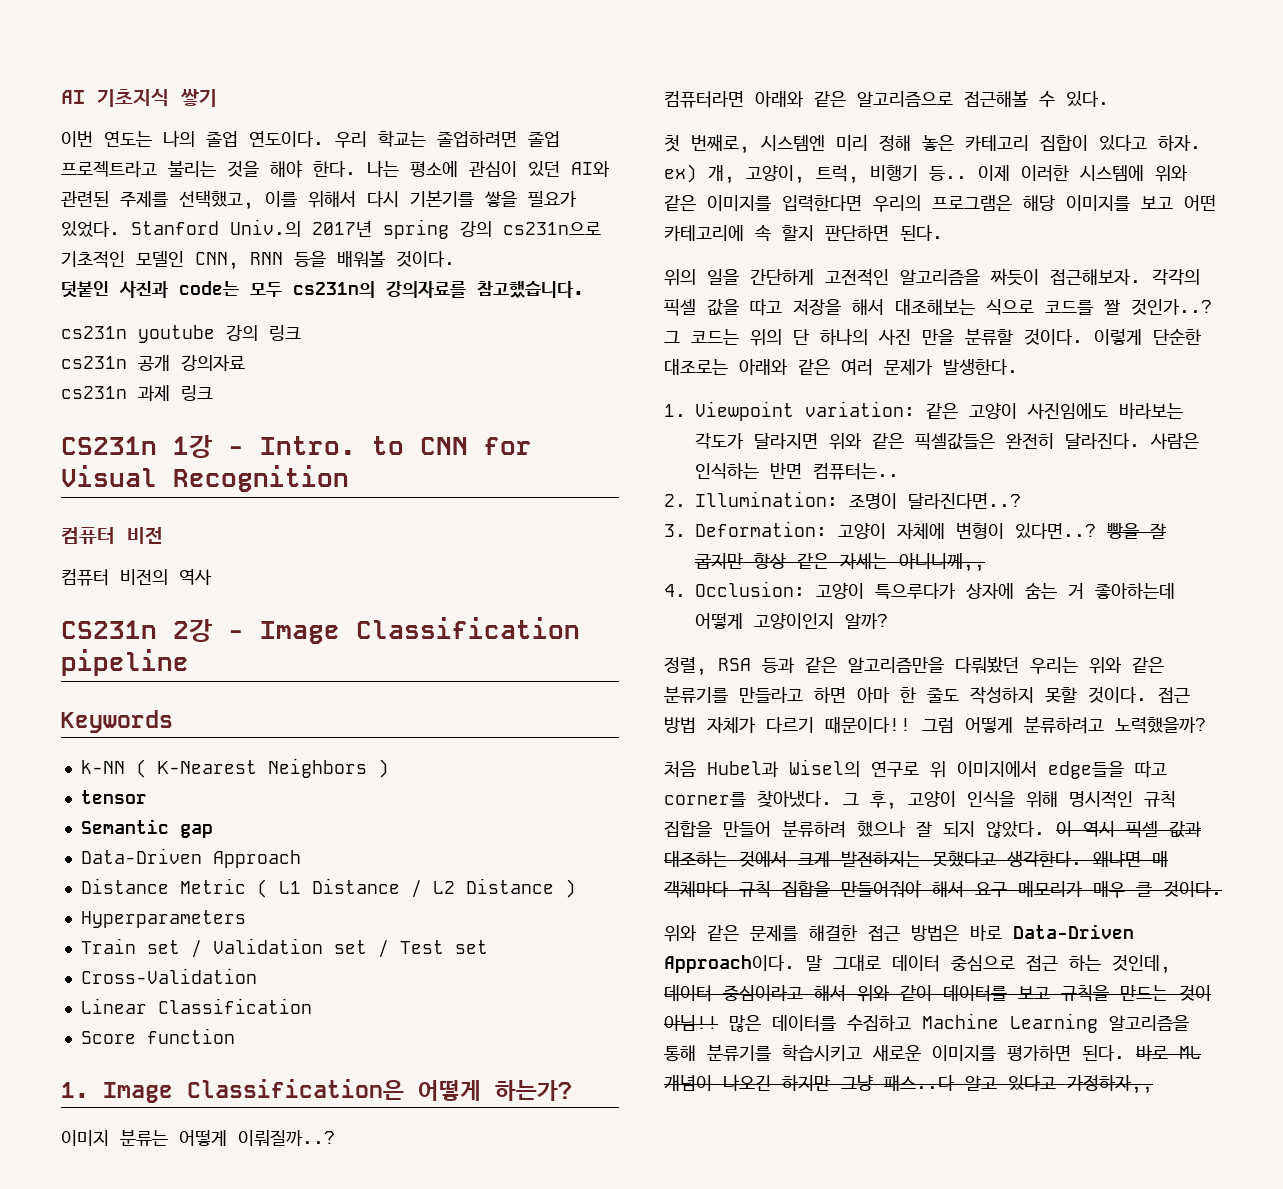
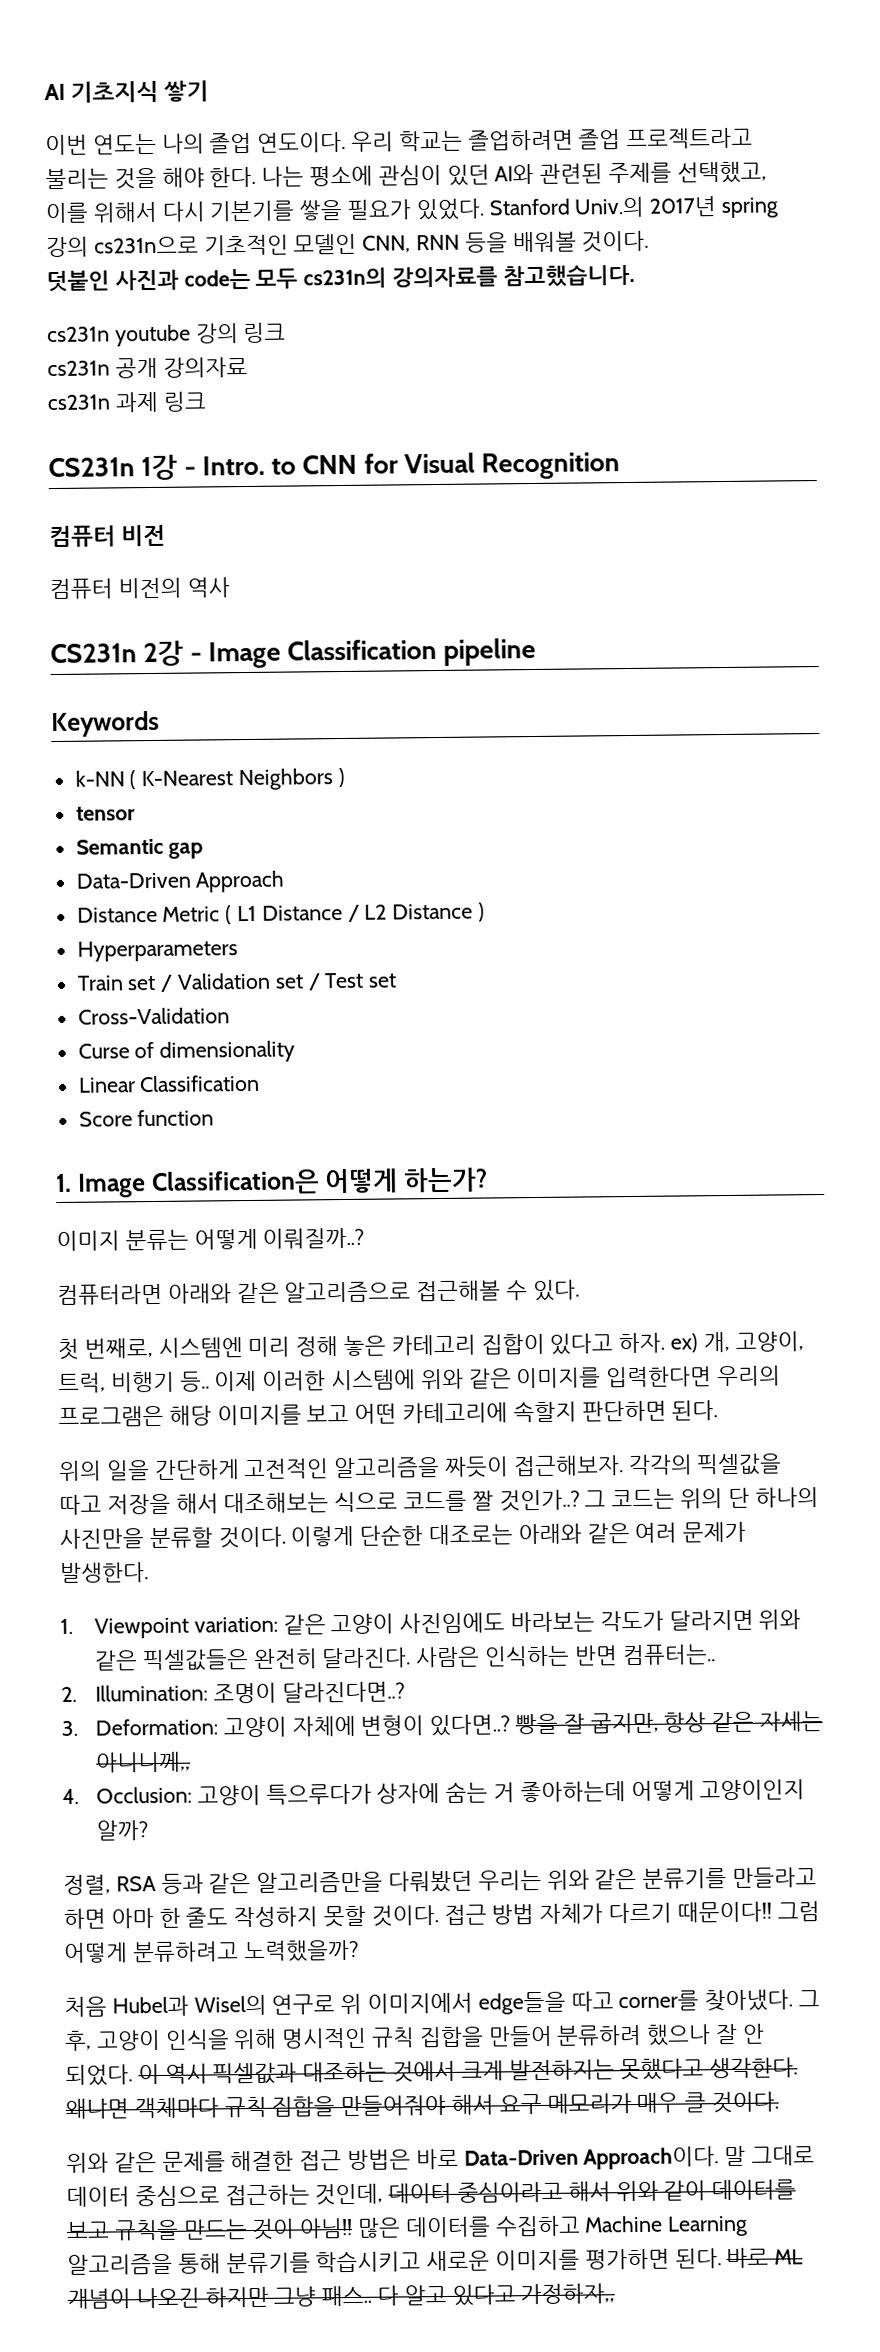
(257, 976) none -> [77,1040,296,1063] // Curse of dimensionality
[755,225,814,242] 속 할지 -> [512,1400,577,1423] 속할지
[664,299,739,316] 픽셀 값을 -> [696,1453,783,1476] 픽셀값을
[878,329,954,345] 사진 만을 -> [59,1528,144,1550] 사진만을
[695,553,743,569] 굽지만 -> [589,1712,659,1734] 굽지만,
[943,821,1202,838] 되지 않았다. 이 역시 픽셀 값과 -> [741,2023,765,2044] [65,2062,298,2086] 안 되었다. 이 역시 픽셀값과
[1152,851,1168,867] 매 -> (129, 2108) none
[1026,955,1101,971] 접근 하는 -> [224,2184,310,2206] 접근하는
[884,1075,955,1091] 패스..다 -> [321,2285,400,2307] 패스.. 다

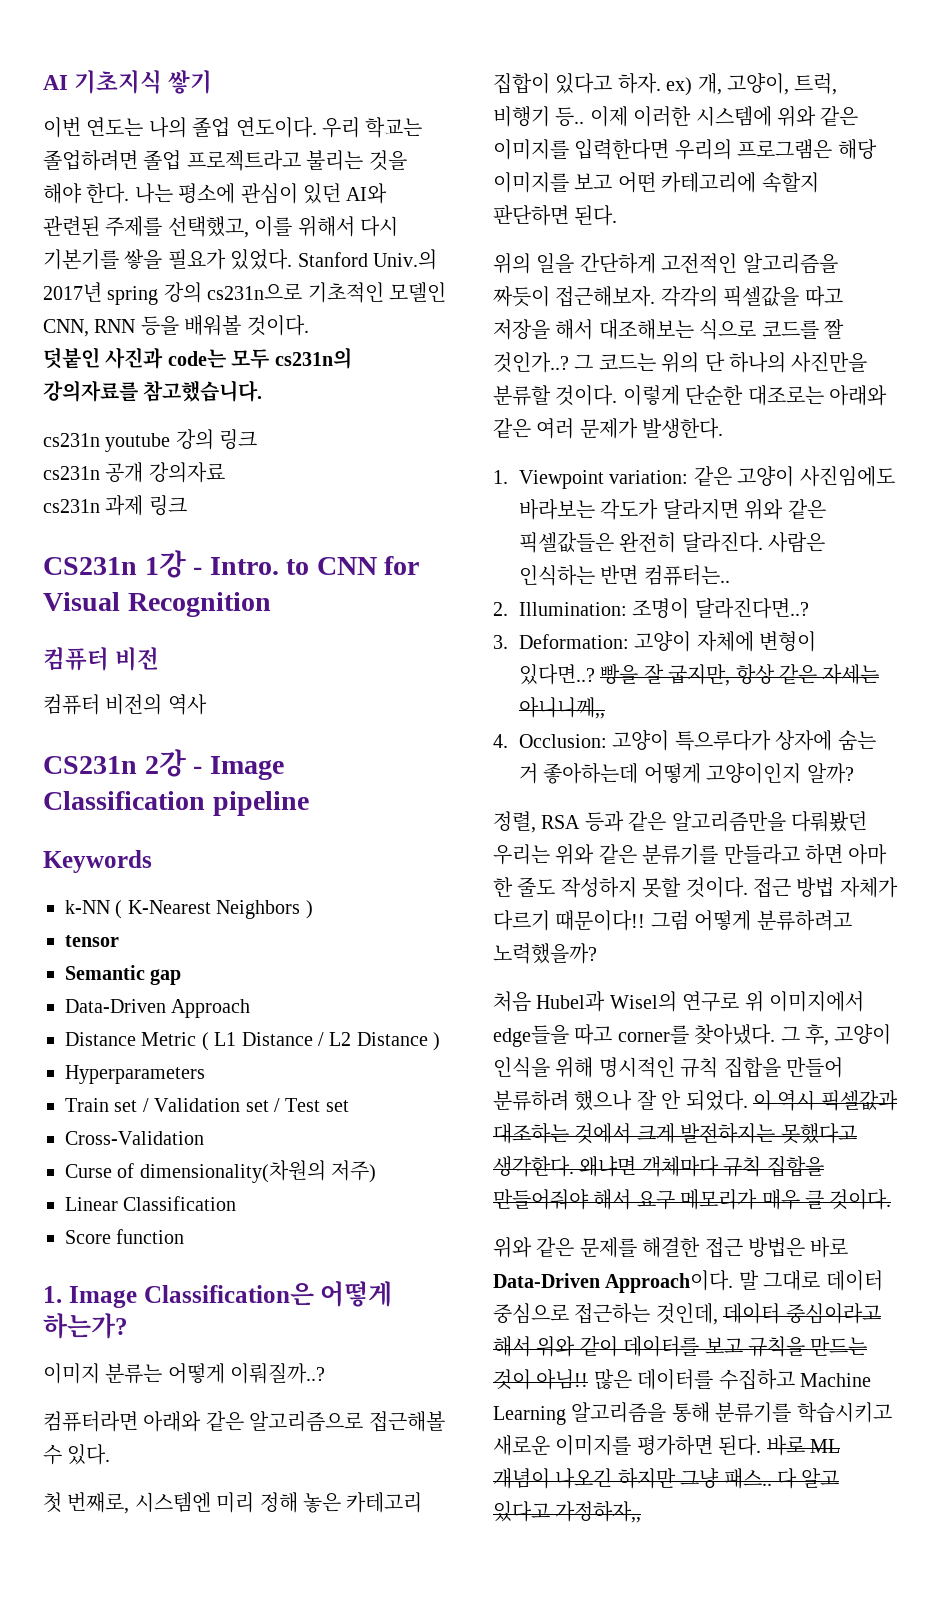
[159,1040,296,1063] dimensionality -> [139,1160,377,1183] dimensionality(차원의 저주)

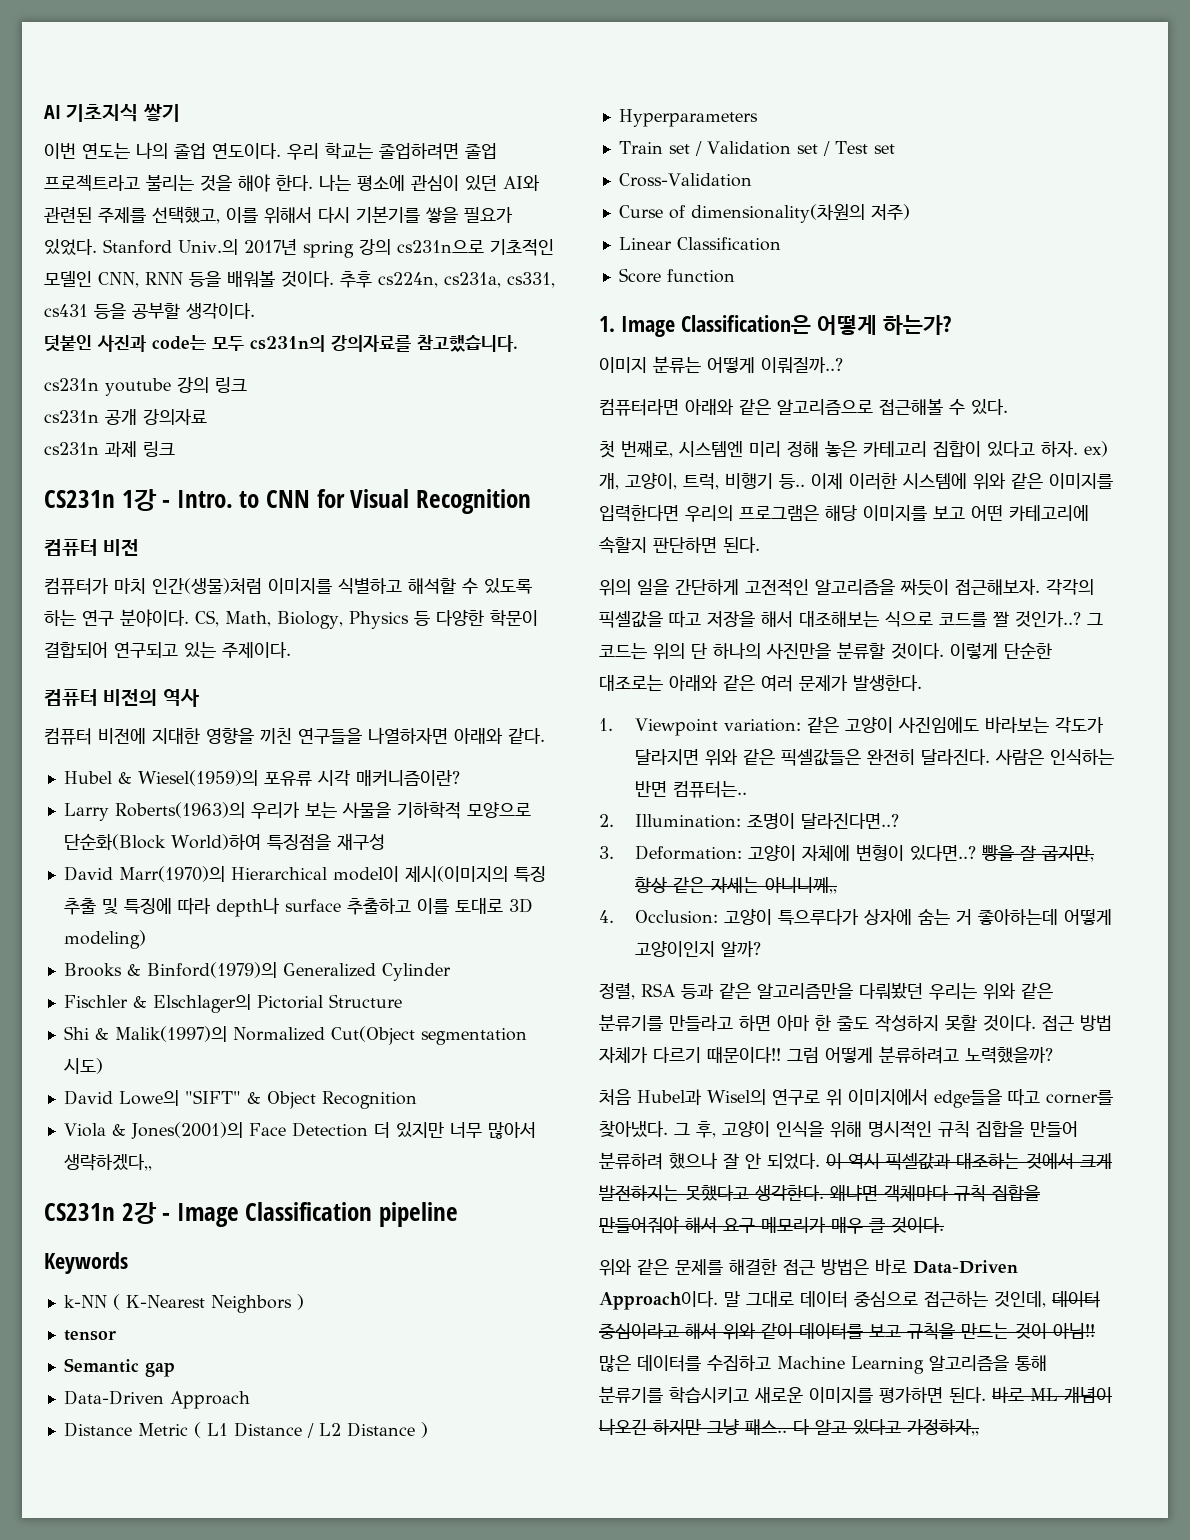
(309, 325) none -> [340,271,555,288] [44,303,255,319] 추후 cs224n, cs231a, cs331, cs431 등을 공부할 생각이다.
[43,694,207,715] 컴퓨터 비전의 역사 -> [44,577,532,595] [44,609,538,629] [44,642,291,658] [44,689,199,707] [44,727,545,745] [63,769,460,786] [63,801,531,821] [63,833,385,851] [63,866,546,882] [63,897,533,917] [63,930,146,949] [63,962,451,981] [63,994,402,1013] [63,1026,527,1045] [63,1058,103,1074] [63,1090,417,1109] [63,1122,536,1139] [63,1154,152,1171] 컴퓨터가 마치 인간(생물)처럼 이미지를 식별하고 해석할 수 있도록 하는 연구 분야이다. CS, Math, Biology, Physics 등 다양한 학문이 결합되어 연구되고 있는 주제이다. // 컴퓨터 비전의 역사 // 컴퓨터 비전에 지대한 영향을 끼친 연구들을 나열하자면 아래와 같다. // Hubel & Wiesel(1959)의 포유류 시각 매커니즘이란? // Larry Roberts(1963)의 우리가 보는 사물을 기하학적 모양으로 단순화(Block World)하여 특징점을 재구성 // David Marr(1970)의 Hierarchical model이 제시(이미지의 특징 추출 및 특징에 따라 depth나 surface 추출하고 이를 토대로 3D modeling) // Brooks & Binford(1979)의 Generalized Cylinder // Fischler & Elschlager의 Pictorial Structure // Shi & Malik(1997)의 Normalized Cut(Object segmentation 시도) // David Lowe의 "SIFT" & Object Recognition // Viola & Jones(2001)의 Face Detection 더 있지만 너무 많아서 생략하겠다,,

